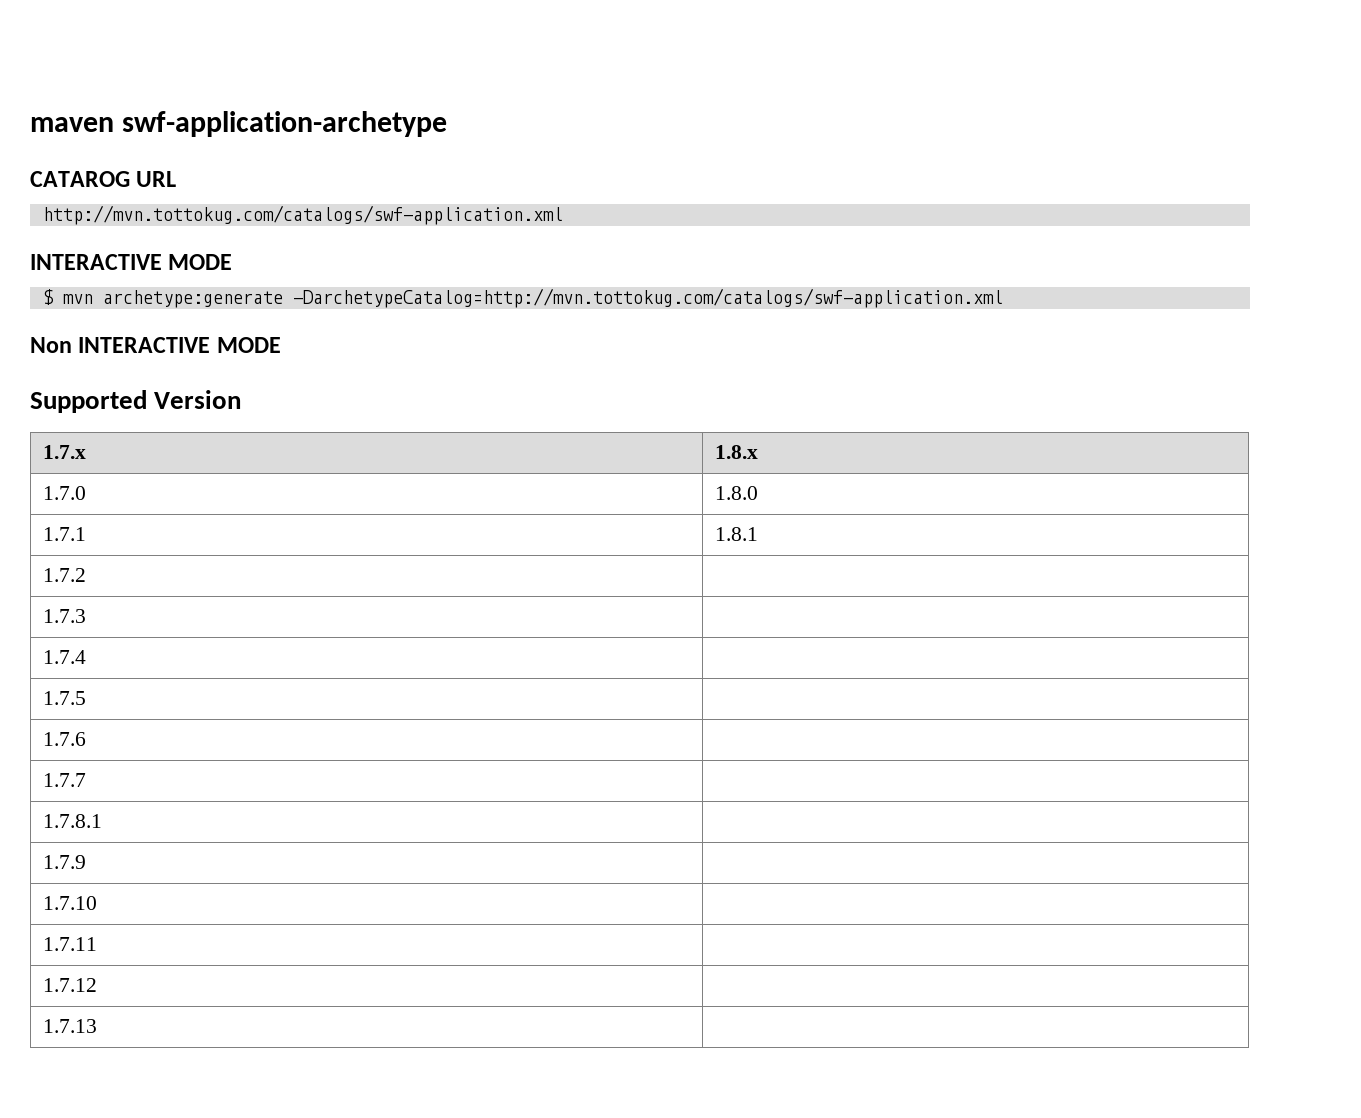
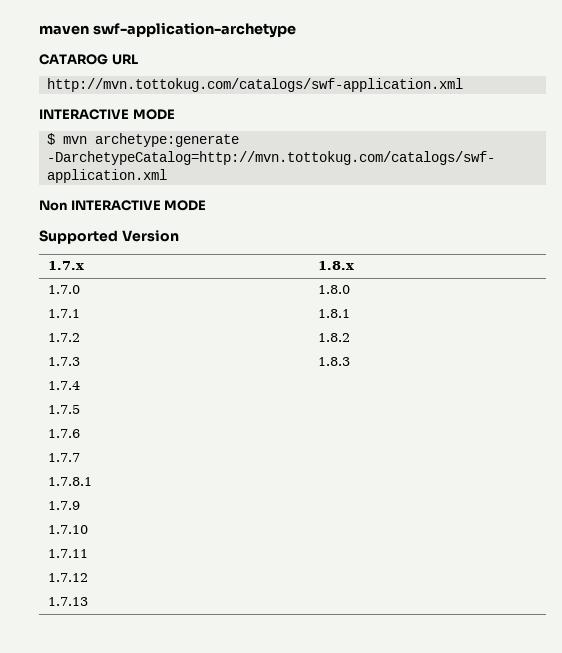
(86, 575) none -> [318,333,351,342] 1.8.2
(86, 616) none -> [318,357,351,366] 1.8.3

